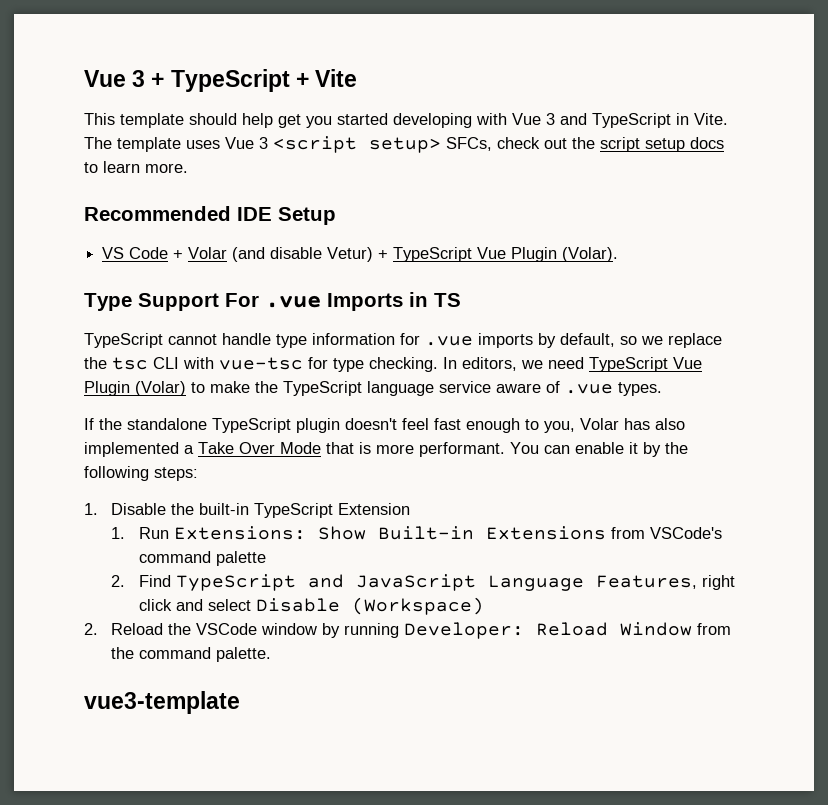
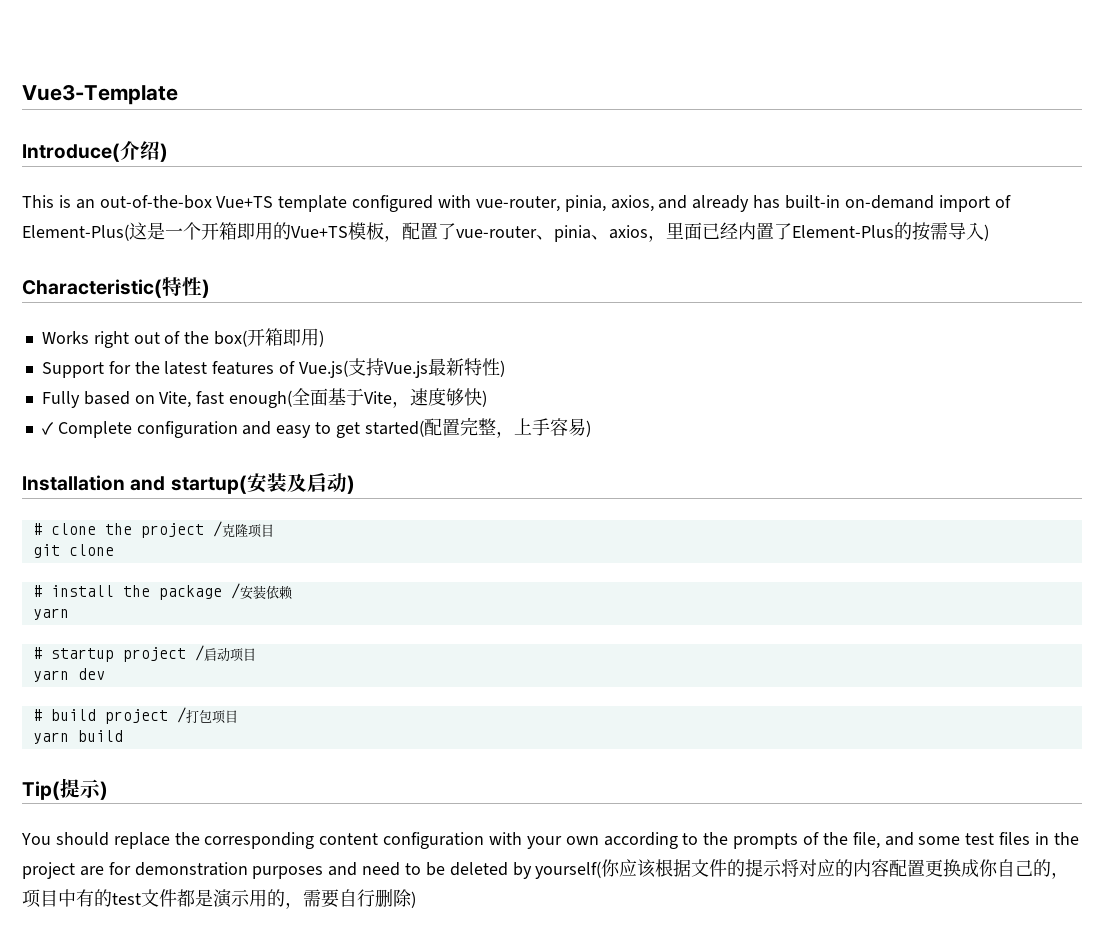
[84,69,358,92] [84,113,728,128] [84,136,724,153] [84,161,188,173] [84,206,336,225] [102,247,619,262] [84,292,461,311] [84,333,722,348] [84,357,702,372] [84,381,662,396] [84,418,685,433] [84,442,688,457] [84,466,198,481] [84,503,411,518] [111,526,722,540] [138,551,266,566] [111,574,735,591] [138,597,484,615] [84,622,732,639] [111,647,272,662] [84,691,240,714] Vue 3 + TypeScript + Vite // This template should help get you started developing with Vue 3 and TypeScript in Vite. The template uses Vue 3 <script setup> SFCs, check out the script setup docs to learn more. // Recommended IDE Setup // VS Code + Volar (and disable Vetur) + TypeScript Vue Plugin (Volar). // Type Support For .vue Imports in TS // TypeScript cannot handle type information for .vue imports by default, so we replace the tsc CLI with vue-tsc for type checking. In editors, we need TypeScript Vue Plugin (Volar) to make the TypeScript language service aware of .vue types. // If the standalone TypeScript plugin doesn't feel fast enough to you, Volar has also implemented a Take Over Mode that is more performant. You can enable it by the following steps: // 1. Disable the built-in TypeScript Extension // 1. Run Extensions: Show Built-in Extensions from VSCode's command palette // 2. Find TypeScript and JavaScript Language Features, right click and select Disable (Workspace) // 2. Reload the VSCode window by running Developer: Reload Window from the command palette. // vue3-template -> [22,84,178,105] [22,141,168,162] [22,195,1011,212] [22,222,989,242] [22,277,210,298] [41,328,325,348] [41,358,505,378] [41,388,488,408] [41,417,591,438] [22,473,355,494] [32,521,274,538] [32,544,114,558] [32,583,293,600] [32,608,69,620] [32,645,256,662] [32,668,105,682] [32,707,238,724] [32,730,123,744] [22,778,108,800] [21,832,1079,849] [22,859,1070,879] [22,889,416,909] Vue3-Template // Introduce(介绍) // This is an out-of-the-box Vue+TS template configured with vue-router, pinia, axios, and already has built-in on-demand import of Element-Plus(这是一个开箱即用的Vue+TS模板，配置了vue-router、pinia、axios，里面已经内置了Element-Plus的按需导入) // Characteristic(特性) // Works right out of the box(开箱即用) // Support for the latest features of Vue.js(支持Vue.js最新特性) // Fully based on Vite, fast enough(全面基于Vite，速度够快) // ✓ Complete configuration and easy to get started(配置完整，上手容易) // Installation and startup(安装及启动) // # clone the project /克隆项目 // git clone // # install the package /安装依赖 // yarn // # startup project /启动项目 // yarn dev // # build project /打包项目 // yarn build // Tip(提示) // You should replace the corresponding content configuration with your own according to the prompts of the file, and some test files in the project are for demonstration purposes and need to be deleted by yourself(你应该根据文件的提示将对应的内容配置更换成你自己的，项目中有的test文件都是演示用的，需要自行删除)

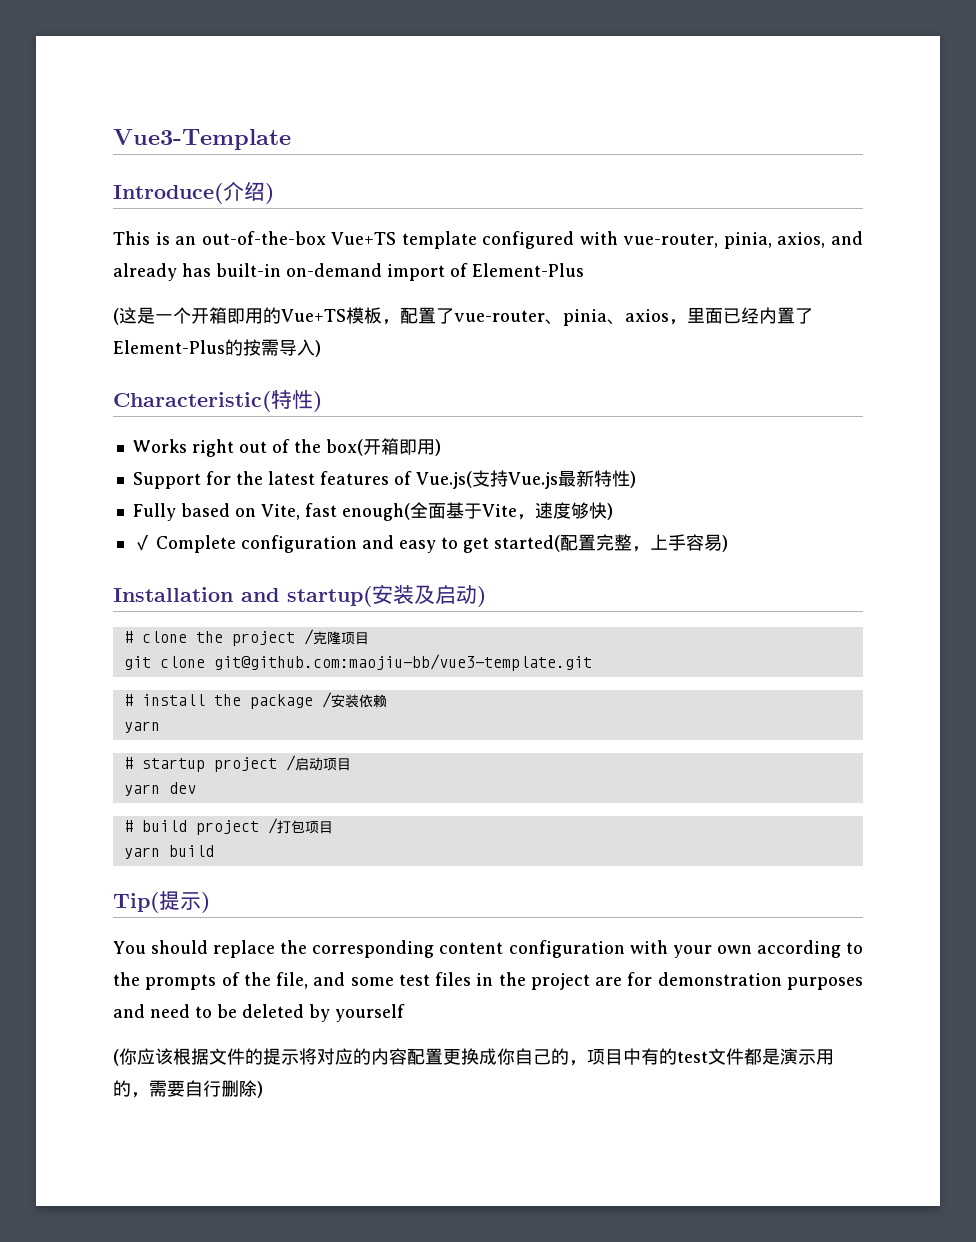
[22,224,129,241] Element-Plus( -> [472,263,584,277] [113,308,119,325] Element-Plus // (
(114, 550) none -> [213,654,592,671] git@github.com:maojiu-bb/vue3-template.git
[535,861,602,879] yourself( -> [335,1004,405,1022] [113,1049,119,1066] yourself // (

